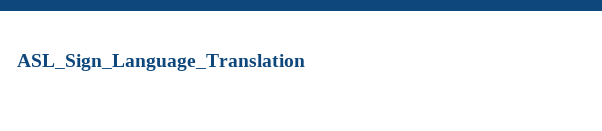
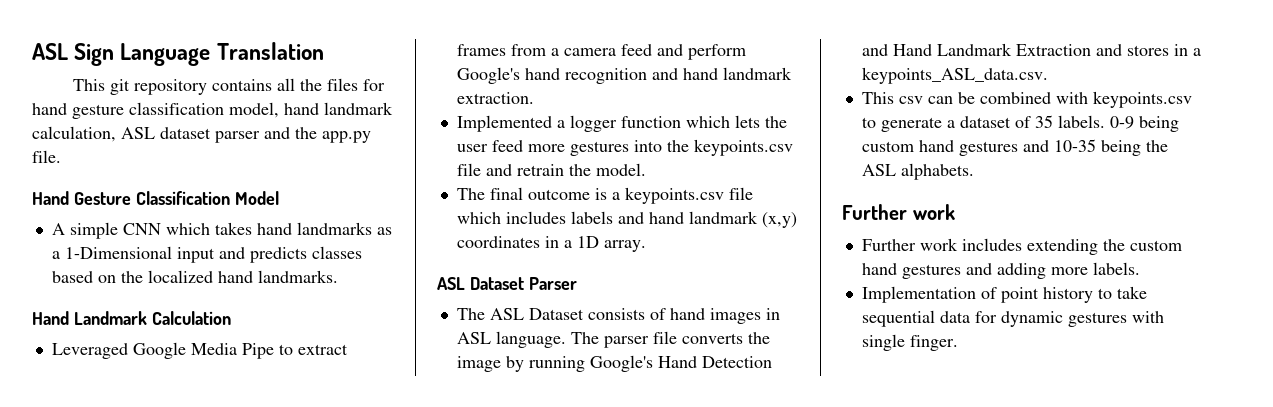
[17,54,305,71] ASL_Sign_Language_Translation -> [32,42,324,66] [72,78,385,95] [32,102,393,119] [32,126,371,143] [32,150,61,163] [32,191,279,205] [51,222,392,239] [51,246,362,263] [51,270,338,283] [32,311,231,325] [51,342,348,359] [456,44,746,60] [456,67,792,84] [456,92,534,104] [456,115,787,132] [456,139,793,156] [456,163,646,176] [456,187,753,204] [456,211,797,228] [456,236,646,252] [437,277,577,290] [456,308,780,324] [456,331,770,348] [456,355,772,372] [861,43,1201,56] [861,67,1048,84] [861,91,1192,108] [861,115,1179,132] [861,139,1168,156] [861,163,974,180] [842,204,955,220] [861,238,1182,255] [861,262,1140,279] [861,286,1147,303] [861,310,1164,327] [861,334,958,351] ASL Sign Language Translation // This git repository contains all the files for hand gesture classification model, hand landmark calculation, ASL dataset parser and the app.py file. // Hand Gesture Classification Model // A simple CNN which takes hand landmarks as a 1-Dimensional input and predicts classes based on the localized hand landmarks. // Hand Landmark Calculation // Leveraged Google Media Pipe to extract frames from a camera feed and perform Google's hand recognition and hand landmark extraction. // Implemented a logger function which lets the user feed more gestures into the keypoints.csv file and retrain the model. // The final outcome is a keypoints.csv file which includes labels and hand landmark (x,y) coordinates in a 1D array. // ASL Dataset Parser // The ASL Dataset consists of hand images in ASL language. The parser file converts the image by running Google's Hand Detection and Hand Landmark Extraction and stores in a keypoints_ASL_data.csv. // This csv can be combined with keypoints.csv to generate a dataset of 35 labels. 0-9 being custom hand gestures and 10-35 being the ASL alphabets. // Further work // Further work includes extending the custom hand gestures and adding more labels. // Implementation of point history to take sequential data for dynamic gestures with single finger.

